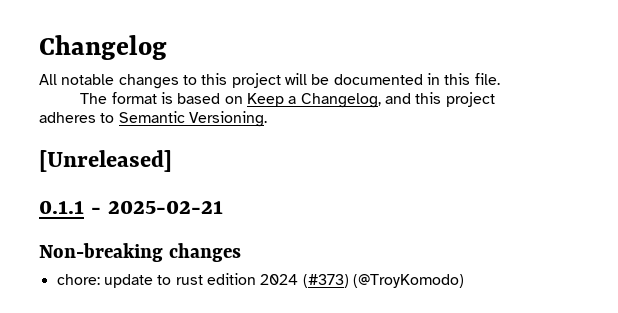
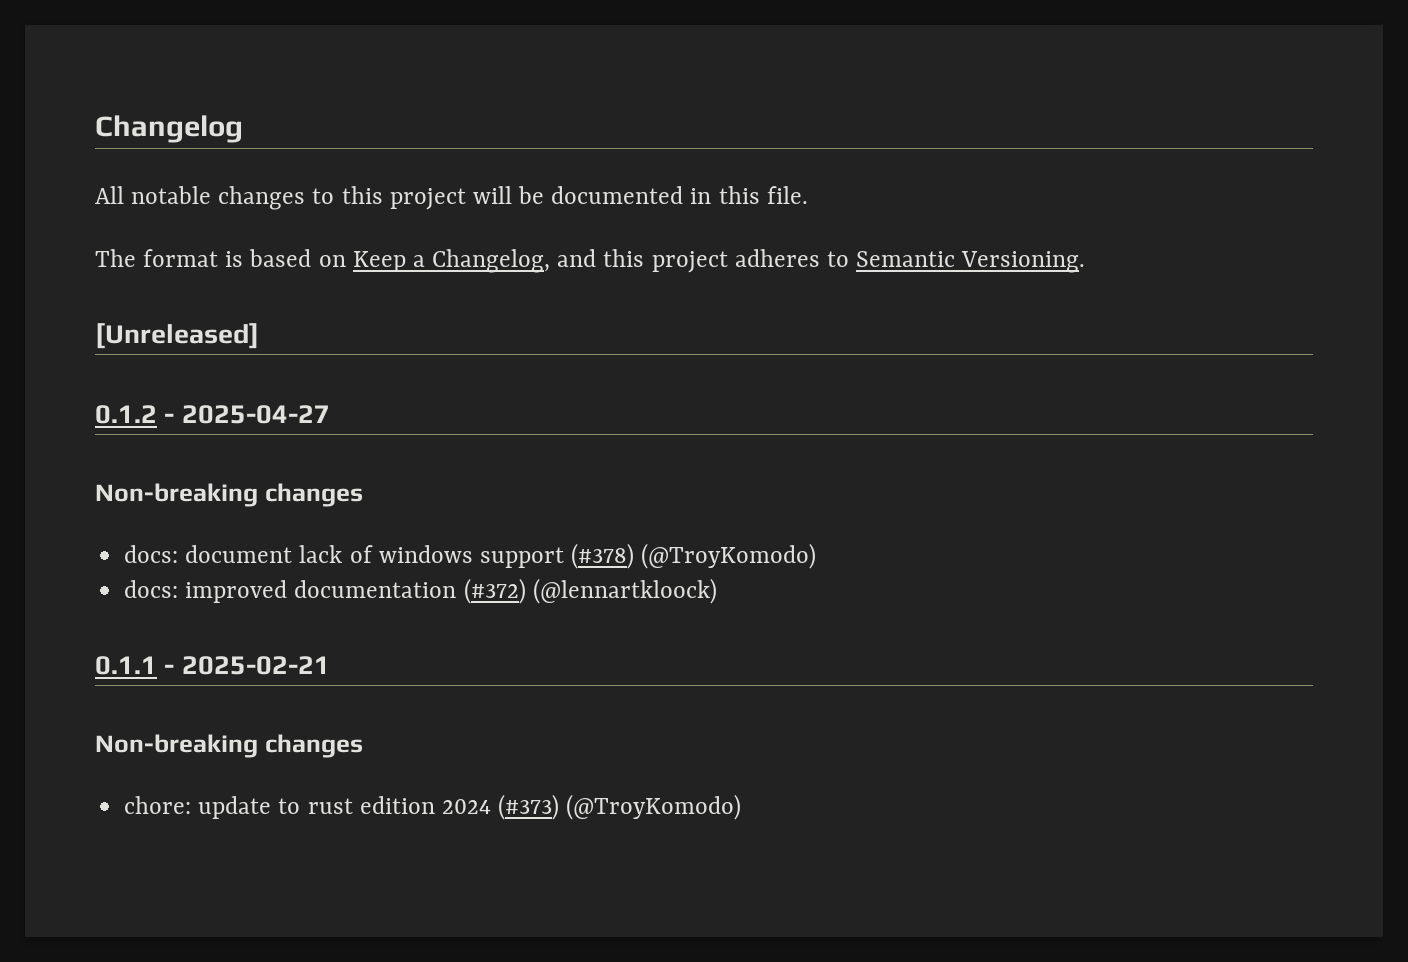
(172, 161) none -> [95,405,330,424] [95,483,363,507] [124,543,817,569] [124,578,717,604] // 0.1.2 - 2025-04-27 // Non-breaking changes // docs: document lack of windows support (#378) (@TroyKomodo) // docs: improved documentation (#372) (@lennartkloock)

